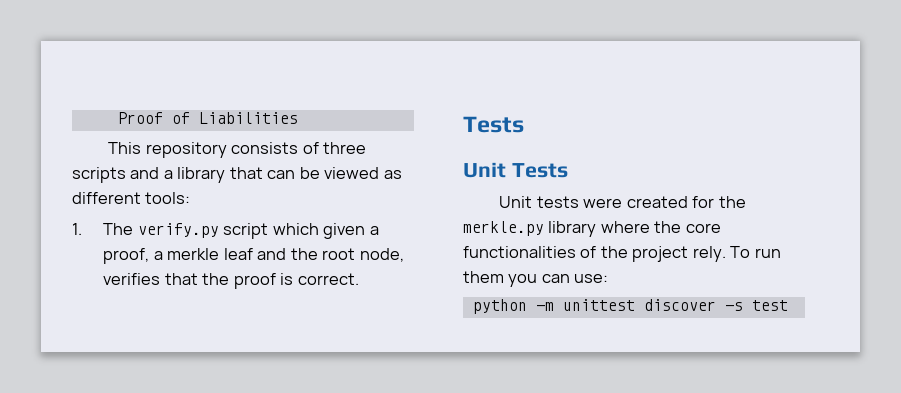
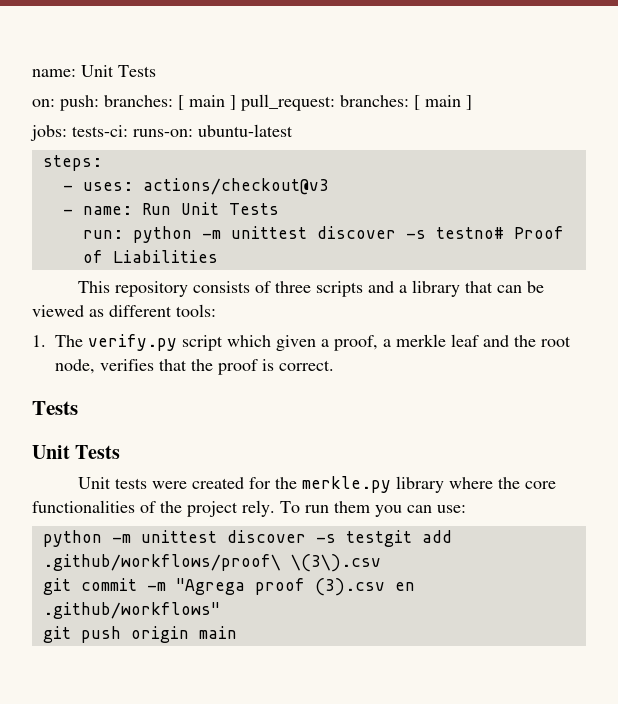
(117, 118) none -> [32,65,156,77] [32,94,472,111] [30,124,293,141] [42,155,102,171] [62,178,329,195] [62,202,279,215] [82,226,504,243] name: Unit Tests // on: push: branches: [ main ] pull_request: branches: [ main ] // jobs: tests-ci: runs-on: ubuntu-latest // steps: // - uses: actions/checkout@v3 // - name: Run Unit Tests // run: python -m unittest discover -s testno#
[751,300,788,311] test -> [345,530,452,547] [42,554,381,572] [42,578,415,596] [42,602,220,619] [42,626,237,643] testgit add .github/workflows/proof\ \(3\).csv // git commit -m "Agrega proof (3).csv en .github/workflows" // git push origin main

